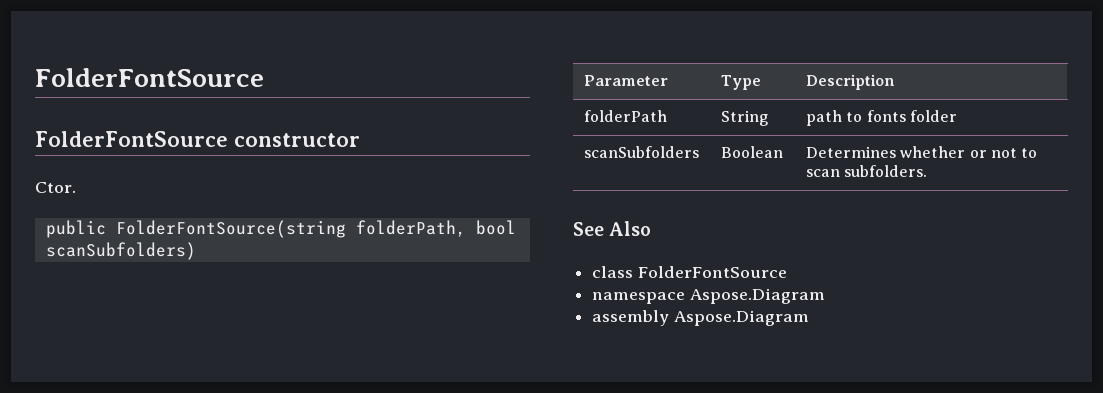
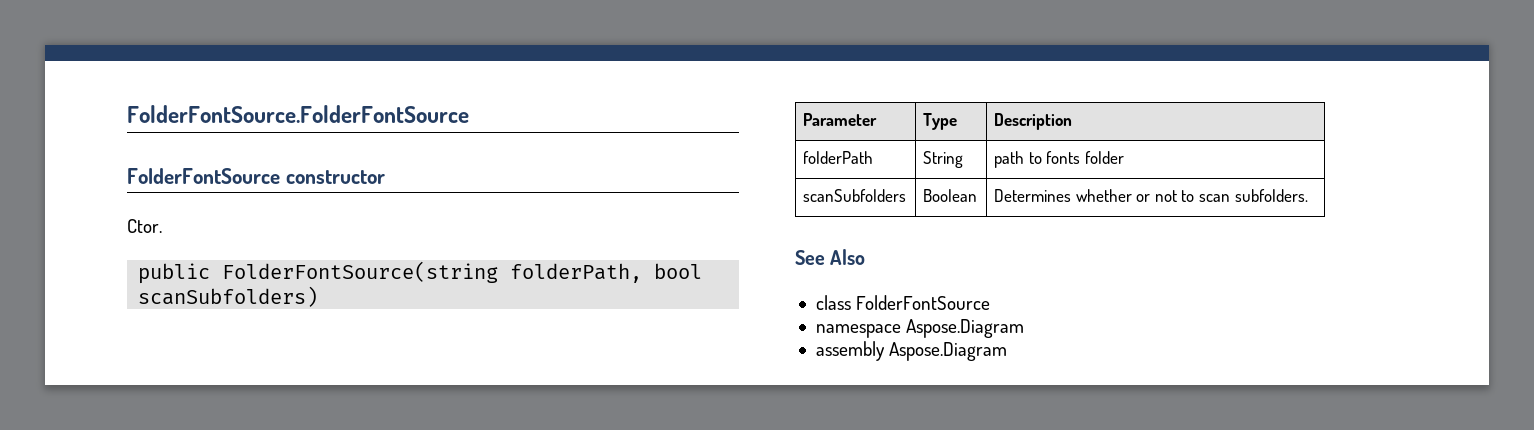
[35,68,264,87] FolderFontSource -> [127,105,469,123] FolderFontSource.FolderFontSource

